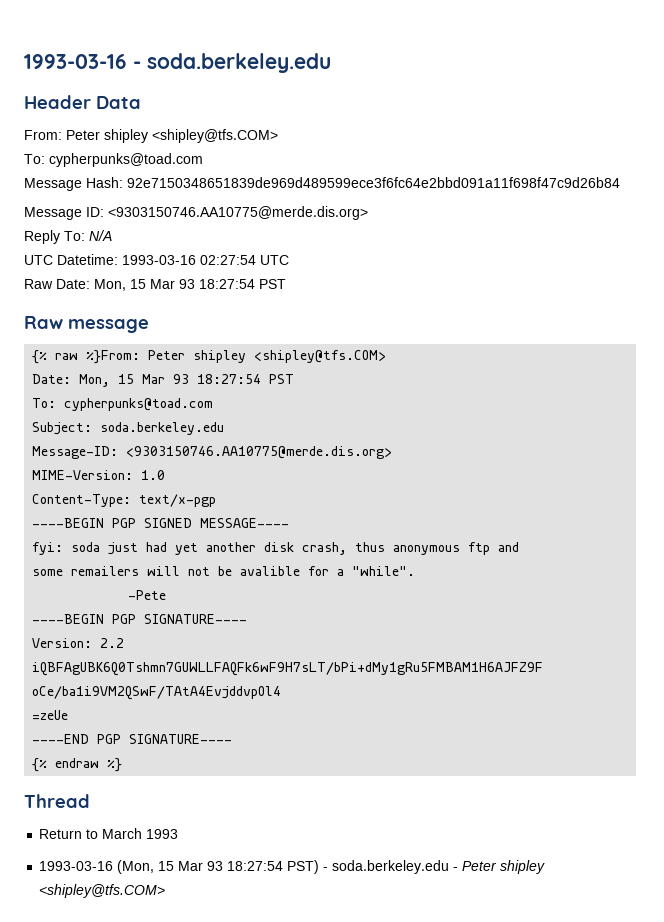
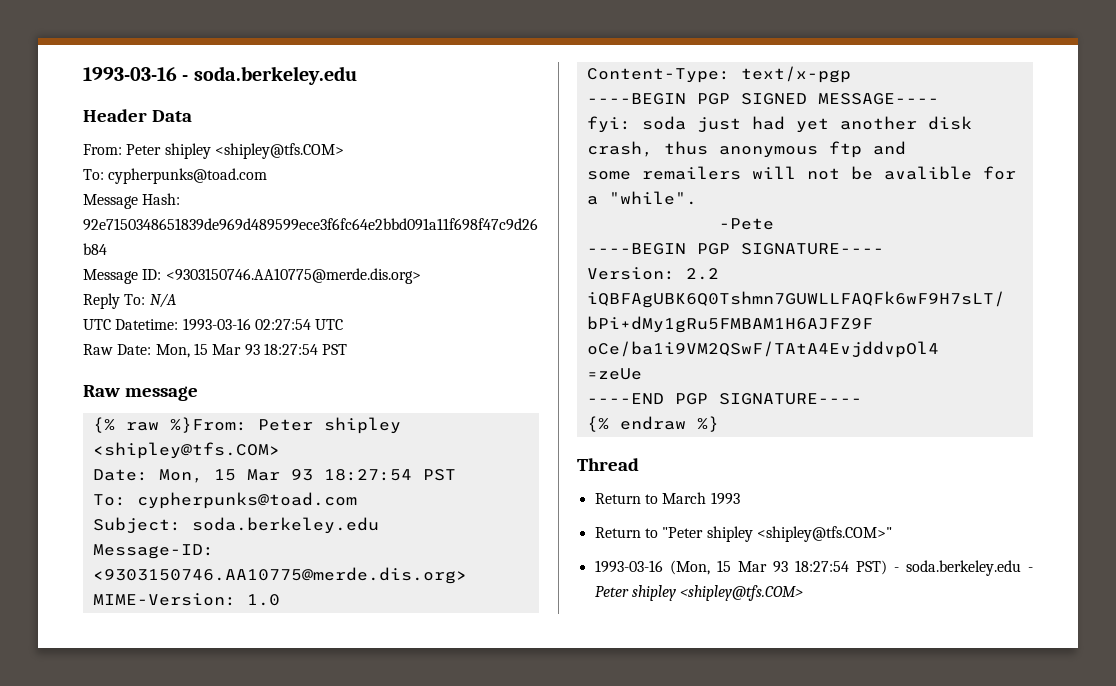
(179, 834) none -> [594,526,892,542] // Return to "Peter shipley <shipley@tfs.COM>"

